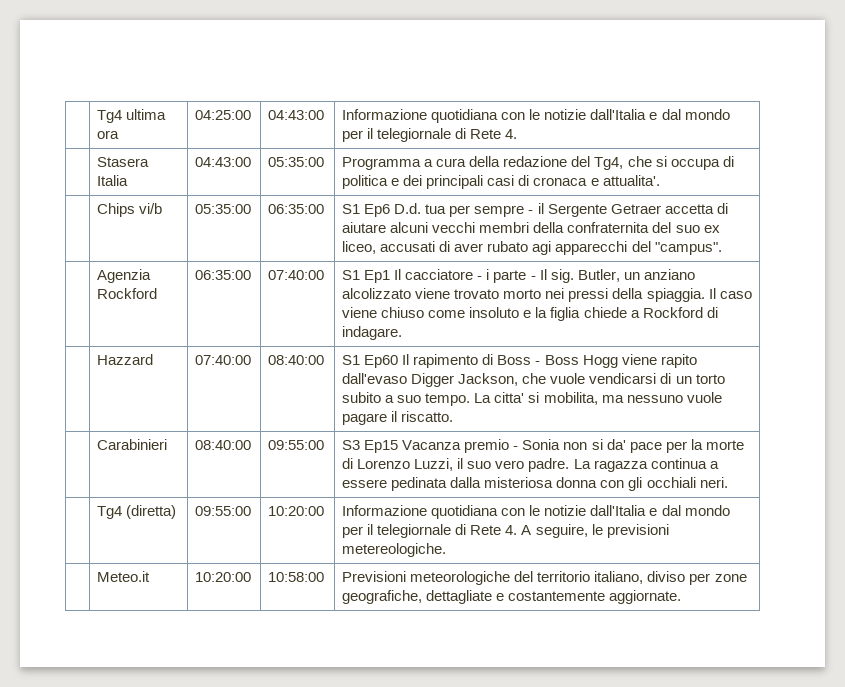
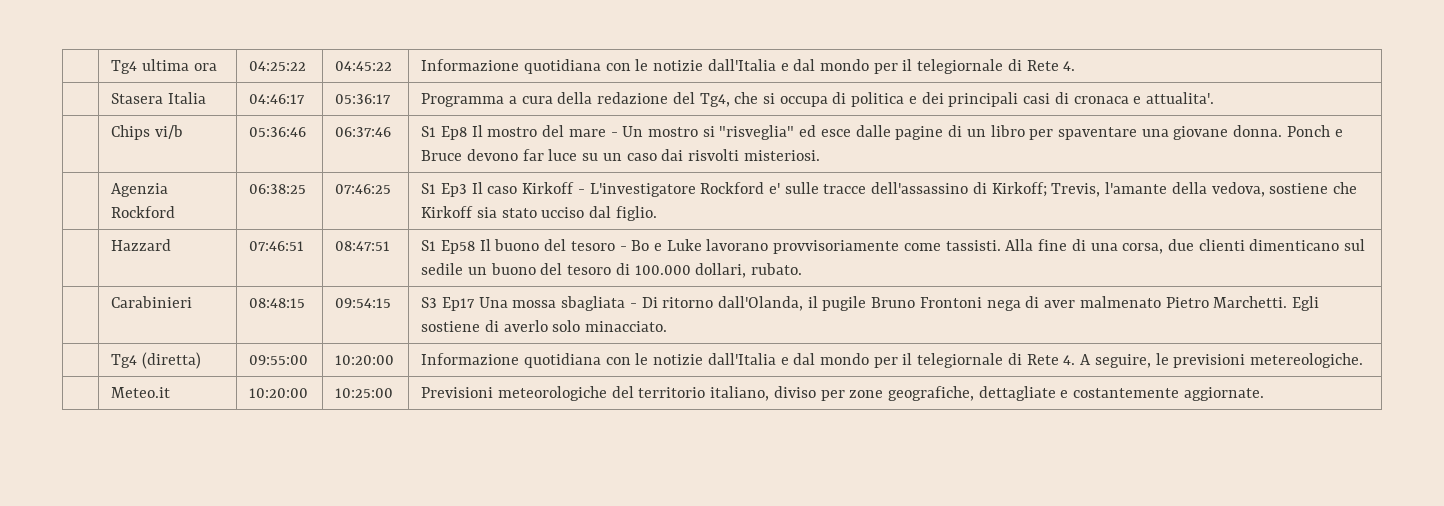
[195,110,252,120] [268,110,325,120] 04:25:00 | 04:43:00 -> [249,61,307,71] [335,61,393,71] 04:25:22 | 04:45:22
[195,157,252,167] [268,157,325,167] 04:43:00 | 05:35:00 -> [249,94,306,104] [335,94,392,104] 04:46:17 | 05:36:17
[195,204,252,214] [268,204,325,214] [342,203,728,217] [342,222,720,233] [342,241,722,255] 05:35:00 | 06:35:00 | S1 Ep6 D.d. tua per sempre - il Sergente Getraer accetta di aiutare alcuni vecchi membri della confraternita del suo ex liceo, accusati di aver rubato agi apparecchi del "campus". -> [249,127,307,137] [335,127,392,137] [421,125,1343,140] [421,149,820,161] 05:36:46 | 06:37:46 | S1 Ep8 Il mostro del mare - Un mostro si "risveglia" ed esce dalle pagine di un libro per spaventare una giovane donna. Ponch e Bruce devono far luce su un caso dai risvolti misteriosi.
[195,270,252,280] [268,270,325,280] [342,269,695,283] [342,288,752,302] [342,307,718,321] [342,326,403,340] 06:35:00 | 07:40:00 | S1 Ep1 Il cacciatore - i parte - Il sig. Butler, un anziano alcolizzato viene trovato morto nei pressi della spiaggia. Il caso viene chiuso come insoluto e la figlia chiede a Rockford di indagare. -> [249,184,307,194] [335,184,392,194] [421,182,1357,197] [421,206,657,221] 06:38:25 | 07:46:25 | S1 Ep3 Il caso Kirkoff - L'investigatore Rockford e' sulle tracce dell'assassino di Kirkoff; Trevis, l'amante della vedova, sostiene che Kirkoff sia stato ucciso dal figlio.
[195,355,252,365] [268,355,325,365] [342,354,697,368] [342,373,725,387] [342,392,722,406] [342,411,454,425] 07:40:00 | 08:40:00 | S1 Ep60 Il rapimento di Boss - Boss Hogg viene rapito dall'evaso Digger Jackson, che vuole vendicarsi di un torto subito a suo tempo. La citta' si mobilita, ma nessuno vuole pagare il riscatto. -> [249,241,305,251] [335,241,391,251] [421,239,1366,254] [421,263,803,278] 07:46:51 | 08:47:51 | S1 Ep58 Il buono del tesoro - Bo e Luke lavorano provvisoriamente come tassisti. Alla fine di una corsa, due clienti dimenticano sul sedile un buono del tesoro di 100.000 dollari, rubato.
[195,440,252,450] [268,440,325,450] 08:40:00 | 09:55:00 -> [249,298,306,308] [335,298,392,308] 08:48:15 | 09:54:15
[364,439,744,453] [342,458,719,472] [342,477,728,491] Ep15 Vacanza premio - Sonia non si da' pace per la morte di Lorenzo Luzzi, il suo vero padre. La ragazza continua a essere pedinata dalla misteriosa donna con gli occhiali neri. -> [441,296,1319,311] [421,320,668,332] Ep17 Una mossa sbagliata - Di ritorno dall'Olanda, il pugile Bruno Frontoni nega di aver malmenato Pietro Marchetti. Egli sostiene di averlo solo minacciato.
[268,572,325,582] 10:58:00 -> [335,388,394,398] 10:25:00

